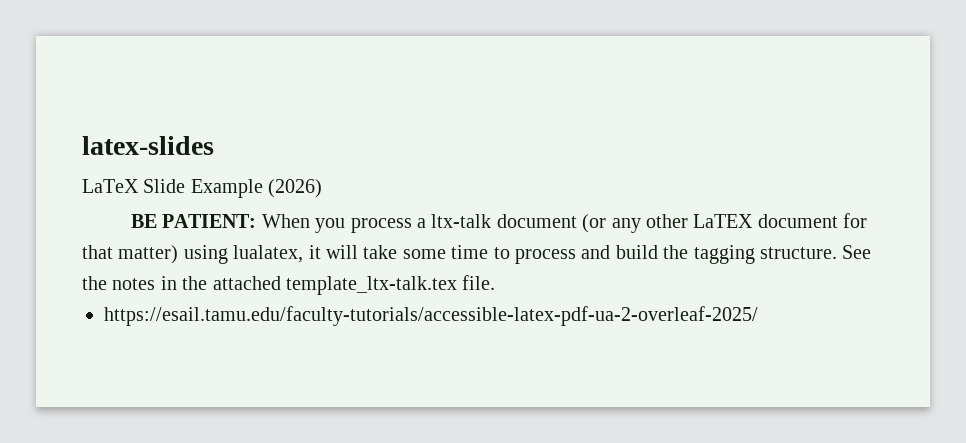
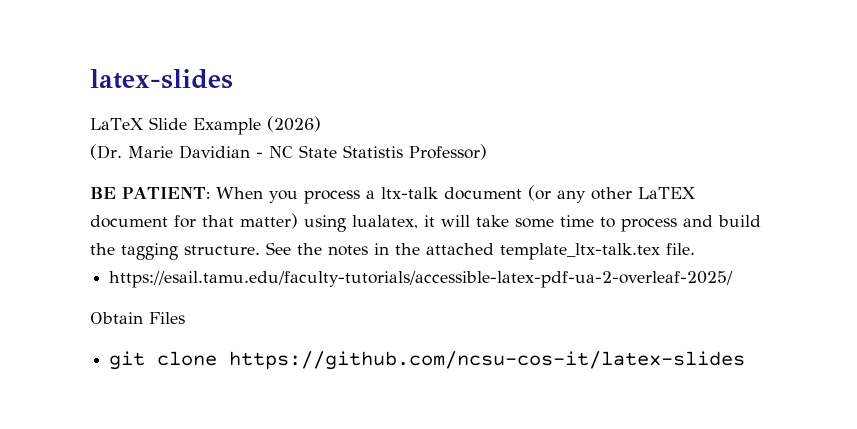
(323, 188) none -> [90,144,487,160] // (Dr. Marie Davidian - NC State Statistis Professor)
(758, 316) none -> [90,312,185,324] [109,351,746,370] // Obtain Files // git clone https://github.com/ncsu-cos-it/latex-slides

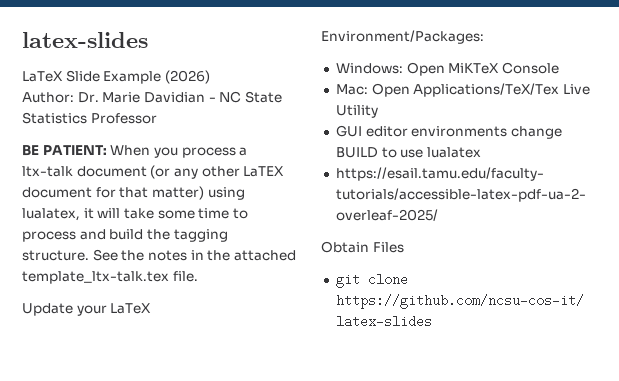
[90,144,122,160] (Dr. -> [22,92,99,103] Author: Dr.
[342,144,487,160] Statistis Professor) -> [22,112,157,124] Statistics Professor
(695, 249) none -> [22,303,152,316] [321,30,484,44] [335,62,559,76] [335,83,590,97] [335,105,378,118] [335,125,562,139] [335,147,481,158] // Update your LaTeX Environment/Packages: // Windows: Open MiKTeX Console // Mac: Open Applications/TeX/Tex Live Utility // GUI editor environments change BUILD to use lualatex

